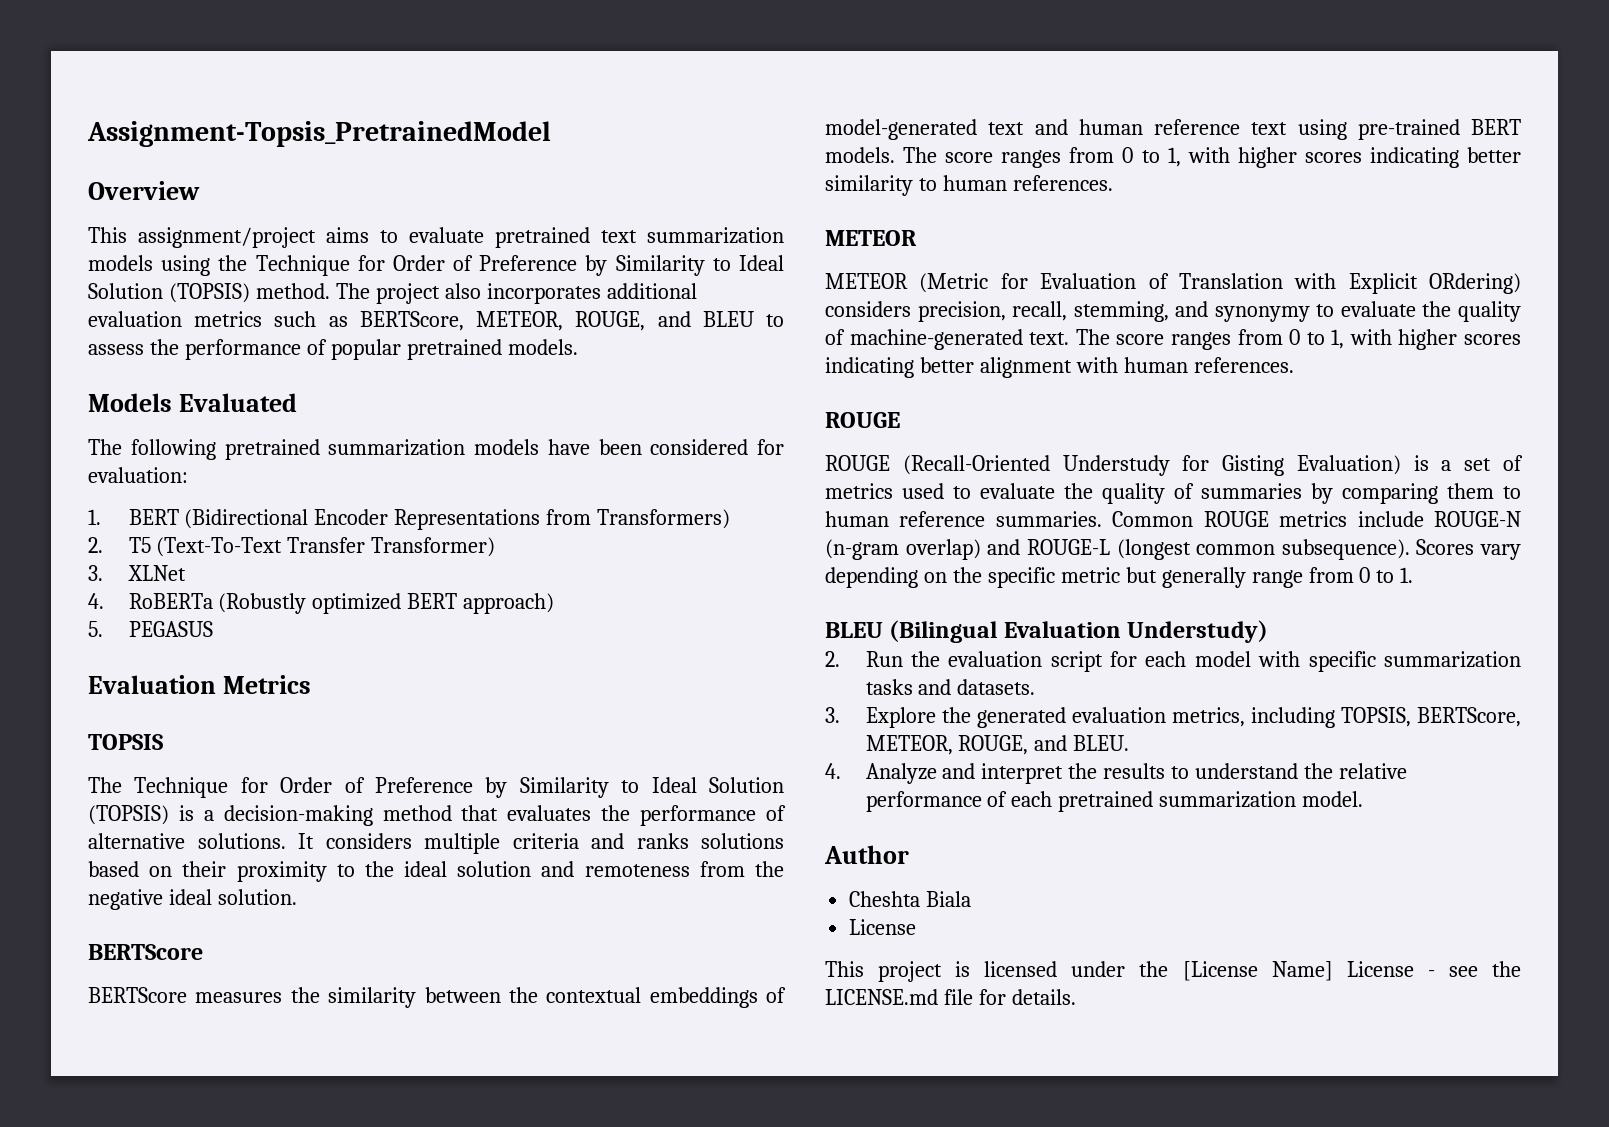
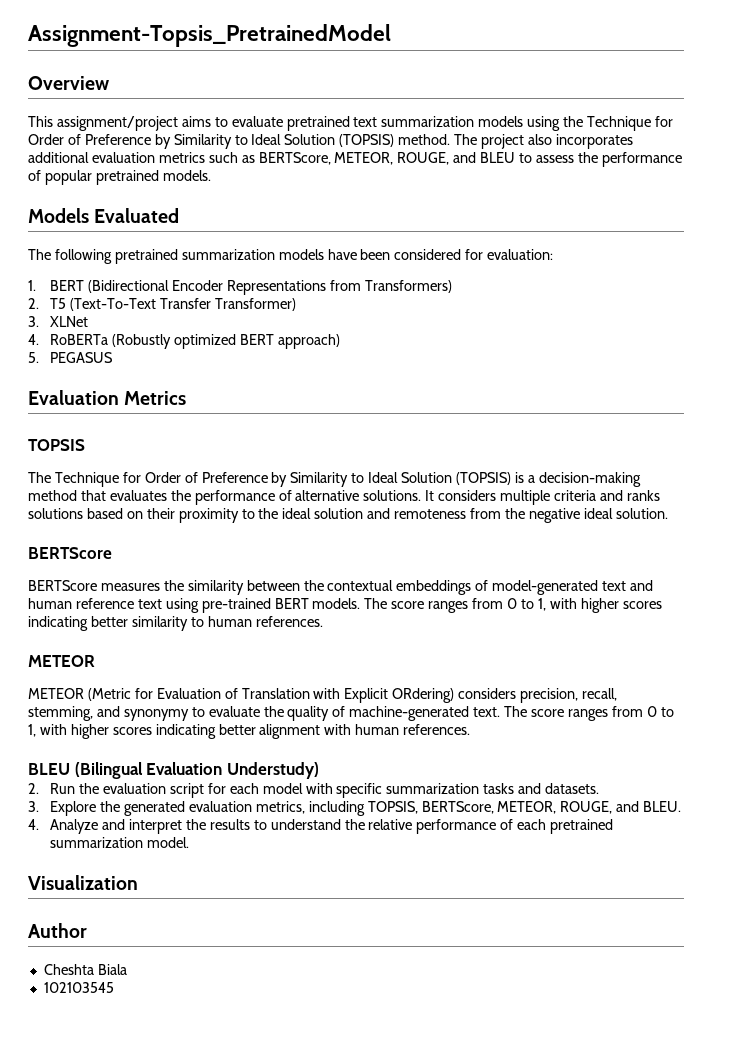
[825,412,900,428] [825,455,1524,476] [825,483,1521,504] [825,511,1521,527] [825,539,1521,560] [825,567,1414,588] // ROUGE // ROUGE (Recall-Oriented Understudy for Gisting Evaluation) is a set of metrics used to evaluate the quality of summaries by comparing them to human reference summaries. Common ROUGE metrics include ROUGE-N (n-gram overlap) and ROUGE-L (longest common subsequence). Scores vary depending on the specific metric but generally range from 0 to 1. -> (471, 729) none
(1364, 799) none -> [28,875,138,890] // Visualization
[849,919,917,935] [825,961,1521,982] [825,989,1076,1005] License // This project is licensed under the [License Name] License - see the LICENSE.md file for details. -> [43,982,114,993] 102103545

